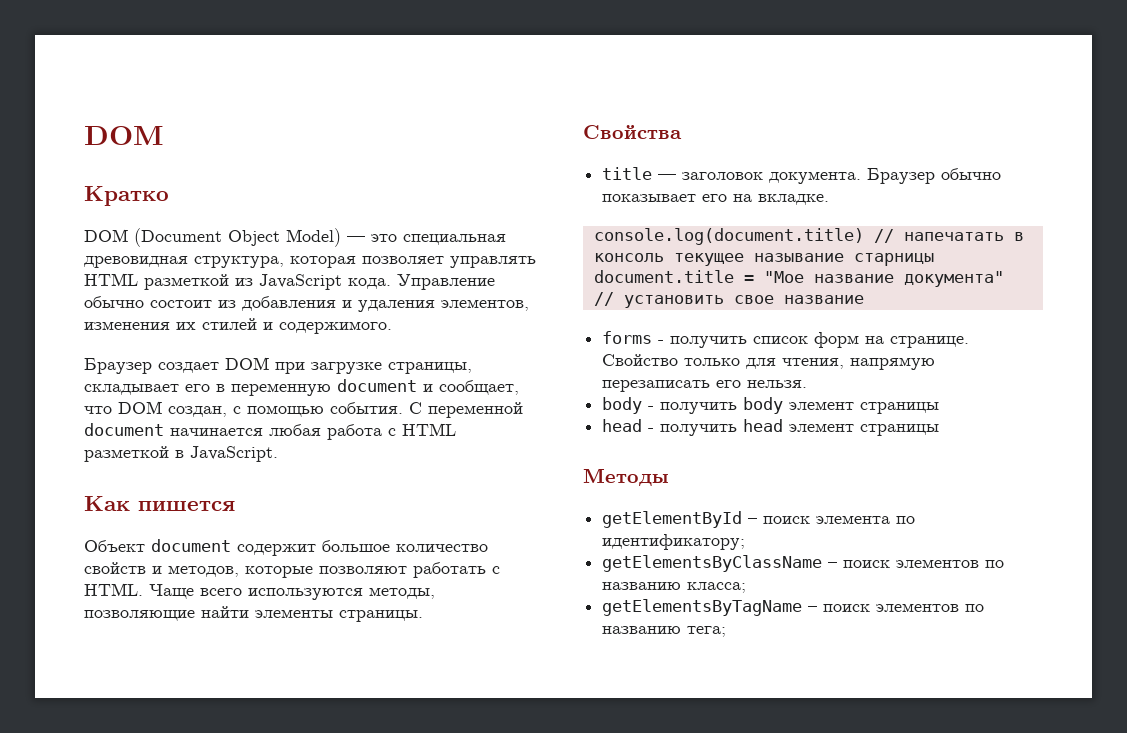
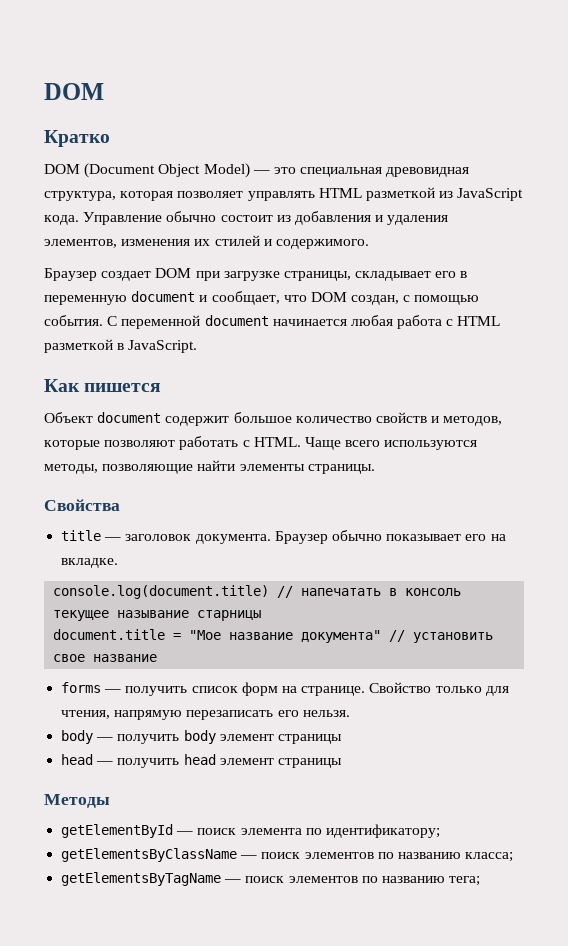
[658,340,665,344] - -> [104,689,122,693] —
[648,406,655,410] - -> [96,737,114,741] —
[648,428,655,432] - -> [96,761,114,765] —
[748,518,758,524] – -> [176,831,194,835] —
[828,562,838,568] – -> [240,855,258,859] —
[808,606,818,612] – -> [224,879,242,883] —

